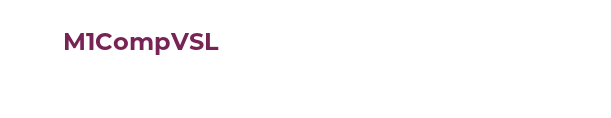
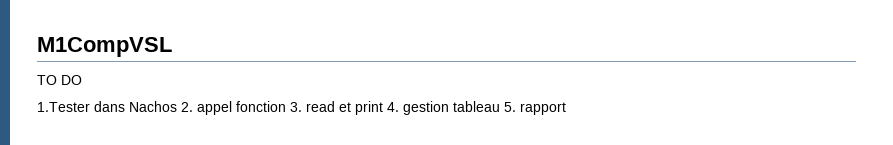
(219, 44) none -> [37,75,82,85] [37,101,566,115] // TO DO // 1.Tester dans Nachos 2. appel fonction 3. read et print 4. gestion tableau 5. rapport

